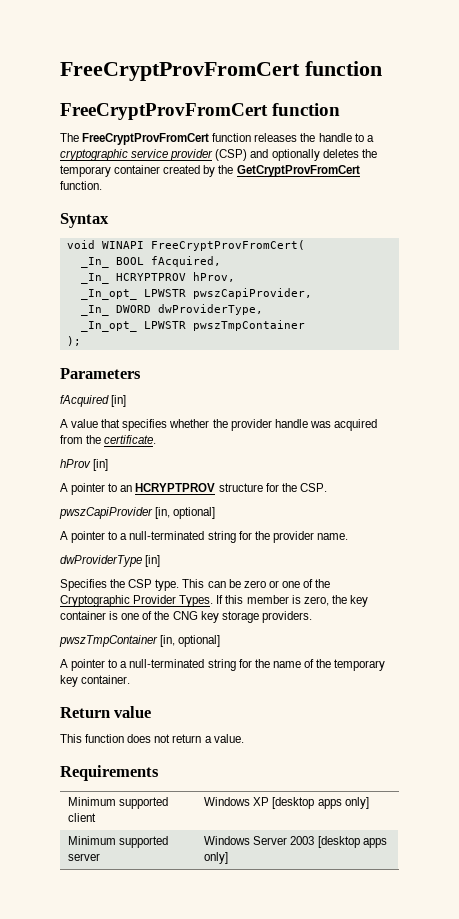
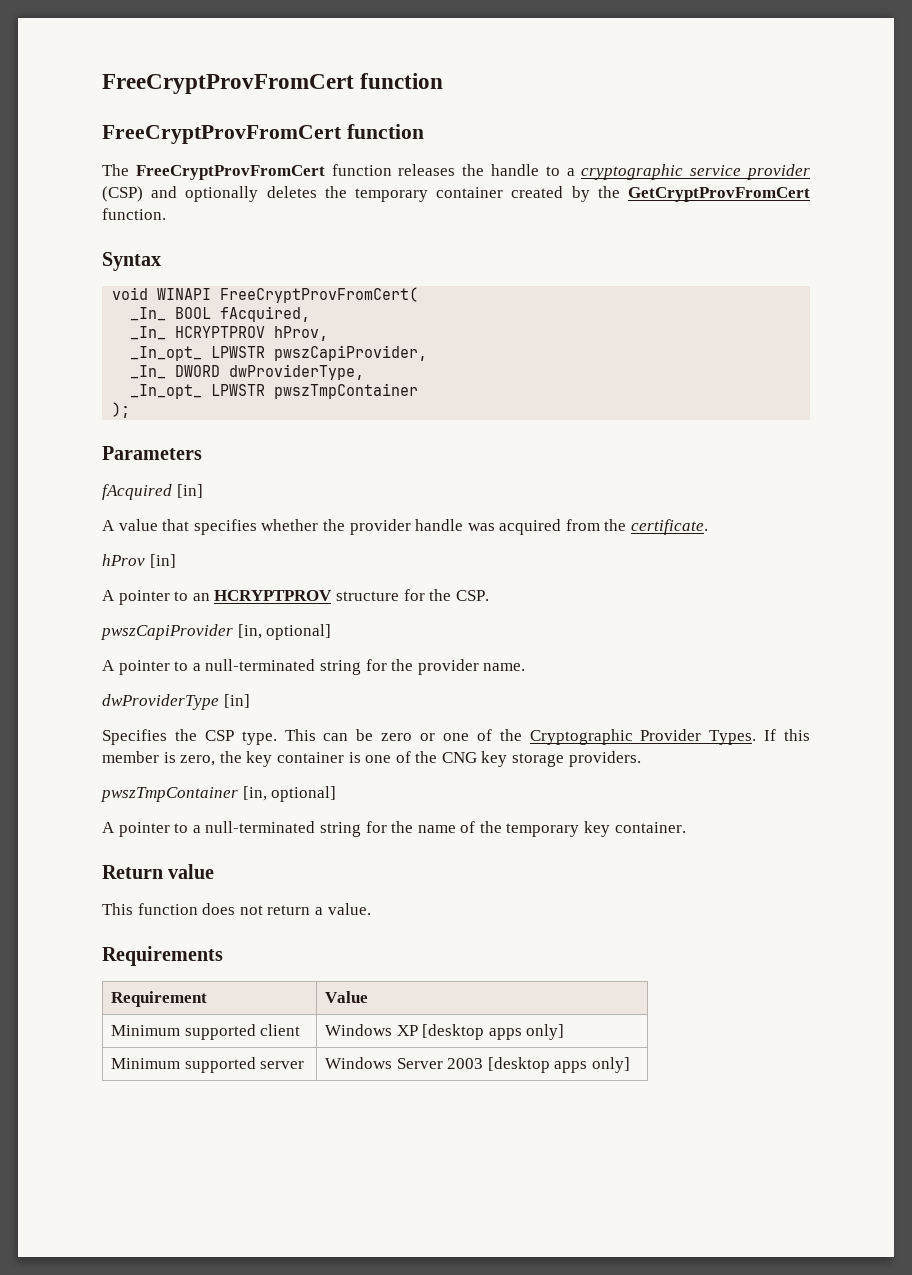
(159, 773) none -> [110,991,207,1007] [324,991,368,1003] // Requirement | Value

